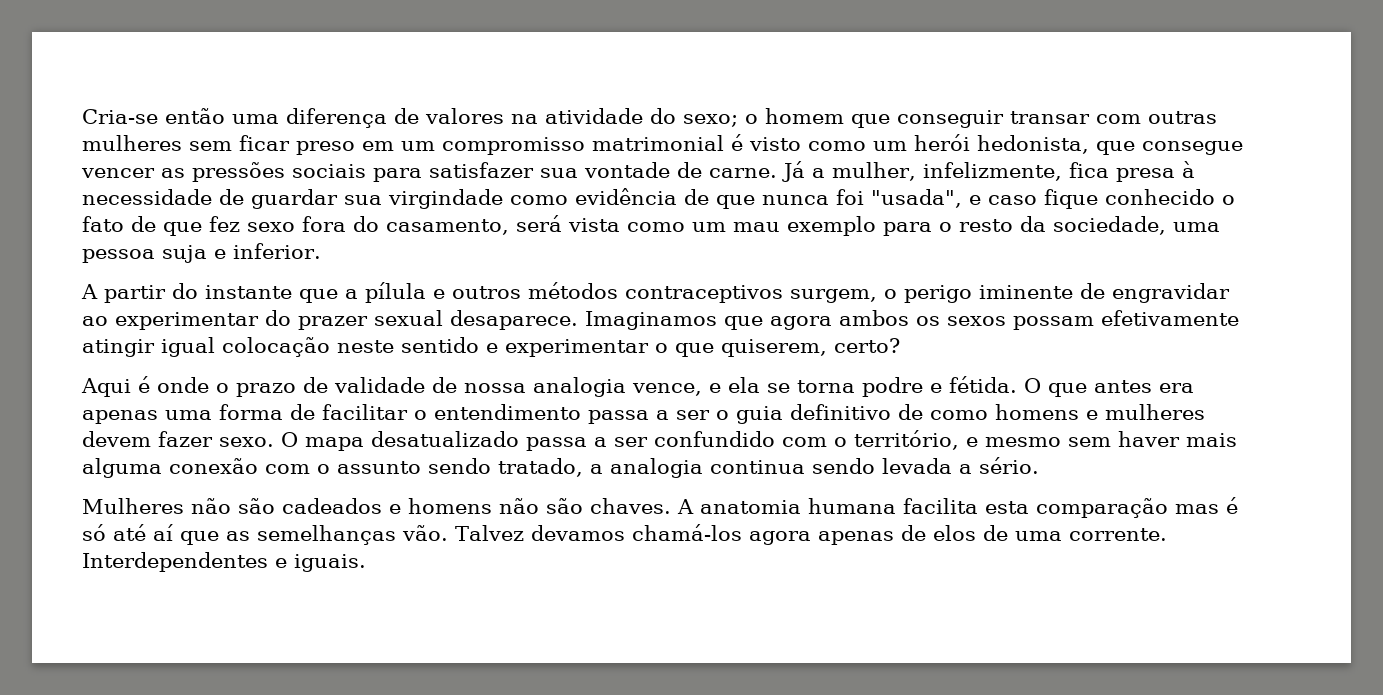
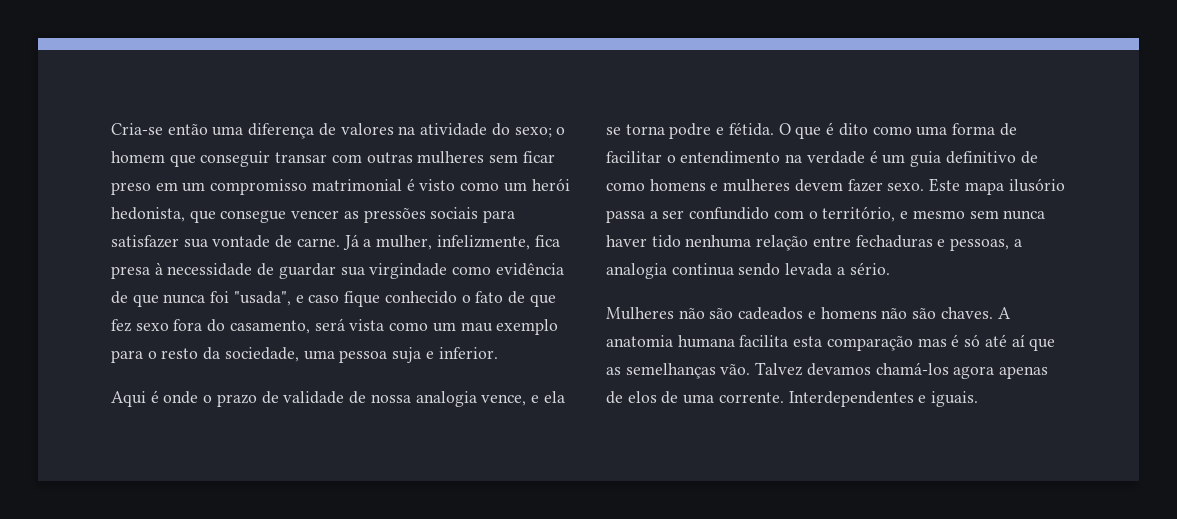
[81,282,1230,303] [82,310,1239,330] [82,337,900,357] // A partir do instante que a pílula e outros métodos contraceptivos surgem, o perigo iminente de engravidar ao experimentar do prazer sexual desaparece. Imaginamos que agora ambos os sexos possam efetivamente atingir igual colocação neste sentido e experimentar o que quiserem, certo? -> (498, 353) none
[1094,380,1194,393] [82,410,158,424] antes era apenas -> [826,122,912,136] é dito como
[588,410,729,424] passa a ser o -> [785,150,906,164] na verdade é um
[281,431,519,451] O mapa desatualizado -> [929,178,1065,195] Este mapa ilusório
[1118,431,1237,447] [82,458,583,478] haver mais alguma conexão com o assunto sendo tratado, -> [1003,210,1046,220] [606,235,1010,251] nunca haver tido nenhuma relação entre fechaduras e pessoas,

